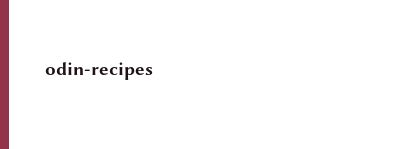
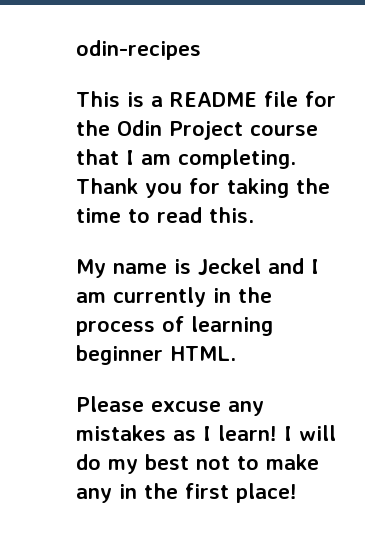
(153, 71) none -> [76,91,336,107] [76,120,318,140] [76,149,296,169] [76,178,330,198] [76,207,254,223] [76,258,319,278] [76,287,272,307] [76,316,273,336] [76,345,236,365] [76,396,264,416] [76,425,336,441] [76,454,319,474] [76,483,297,503] // This is a README file for the Odin Project course that I am completing. Thank you for taking the time to read this. // My name is Jeckel and I am currently in the process of learning beginner HTML. // Please excuse any mistakes as I learn! I will do my best not to make any in the first place!

